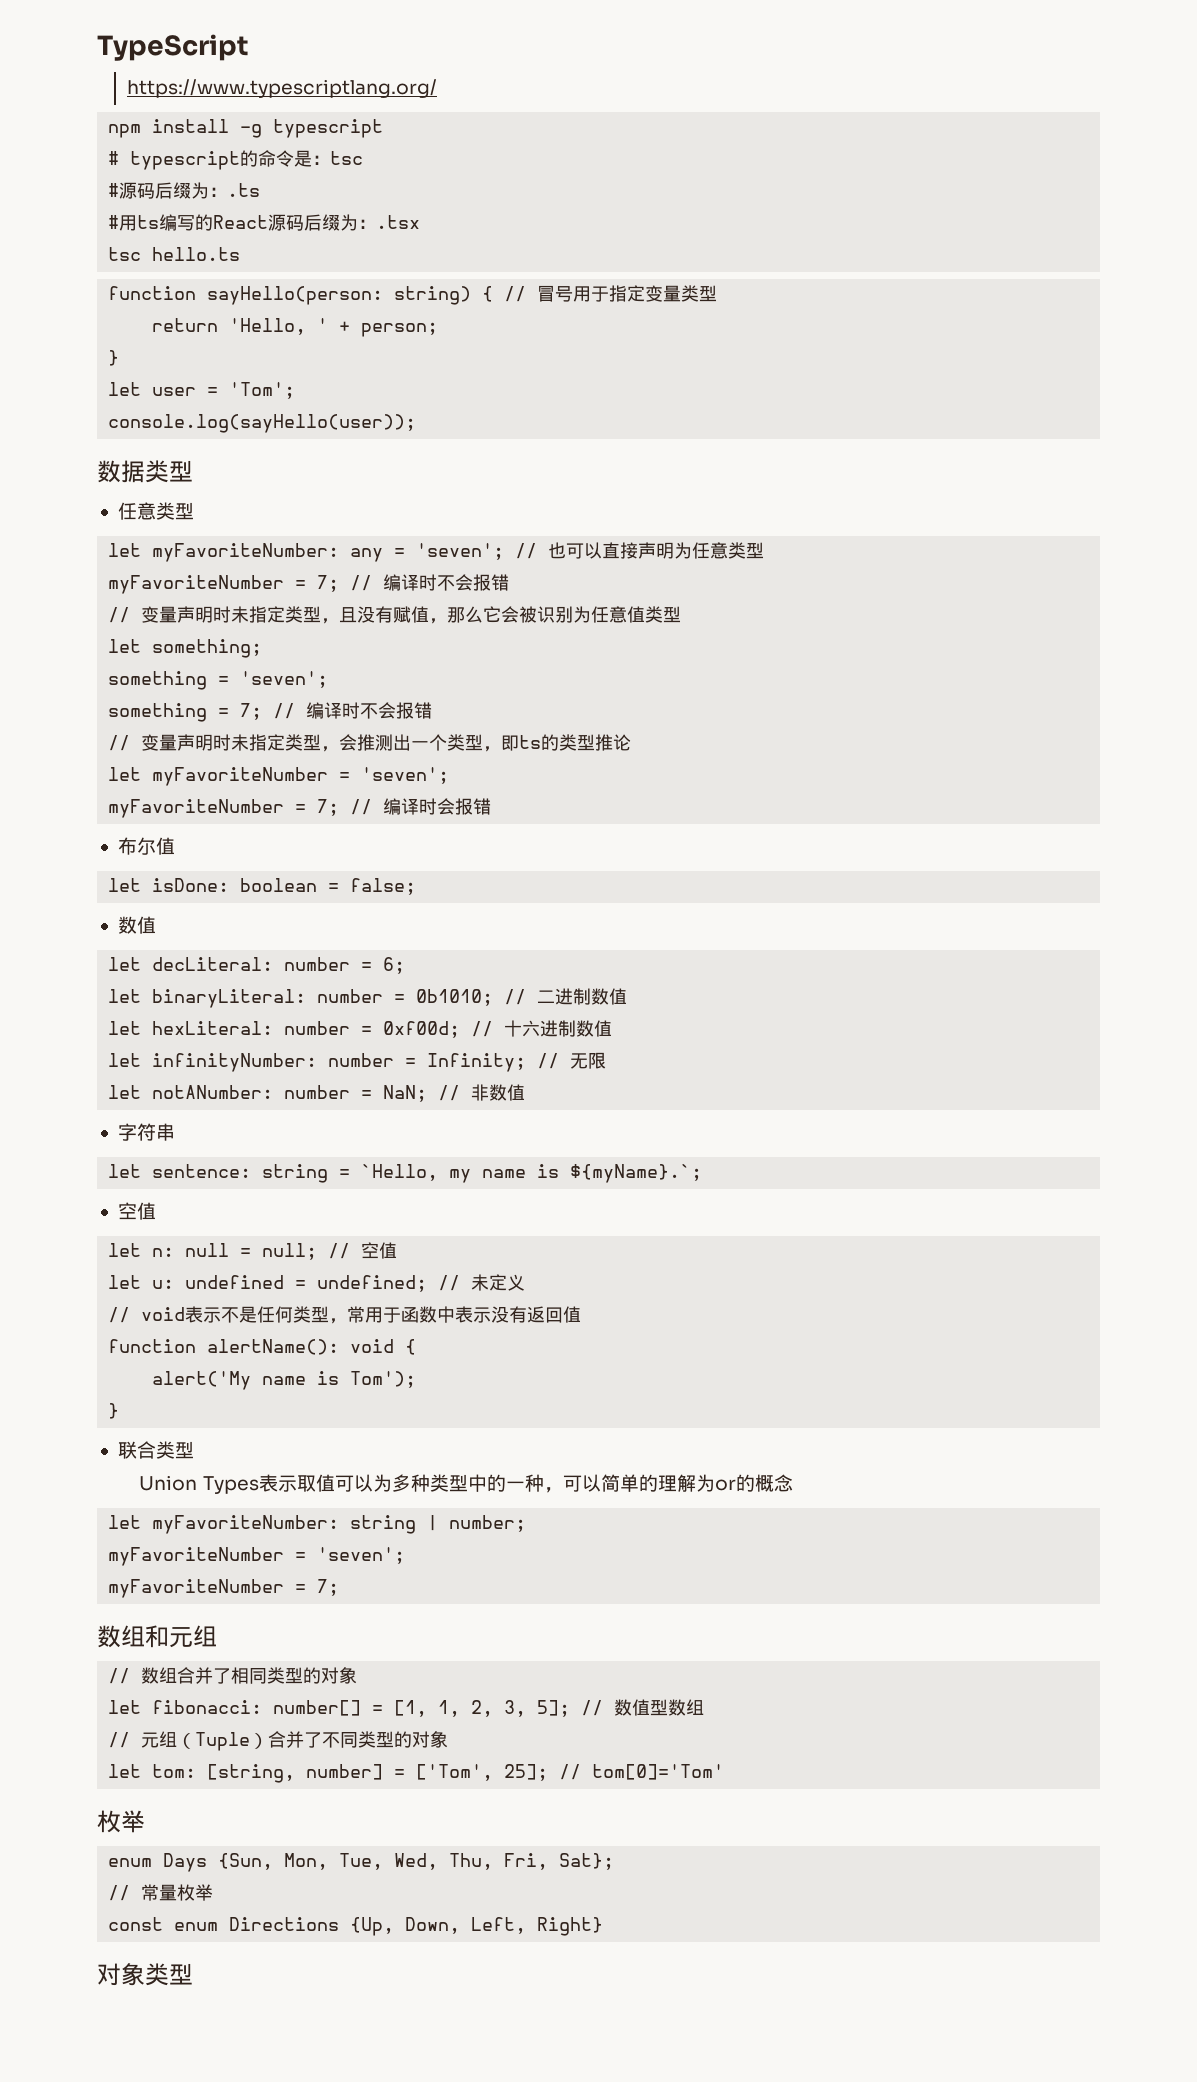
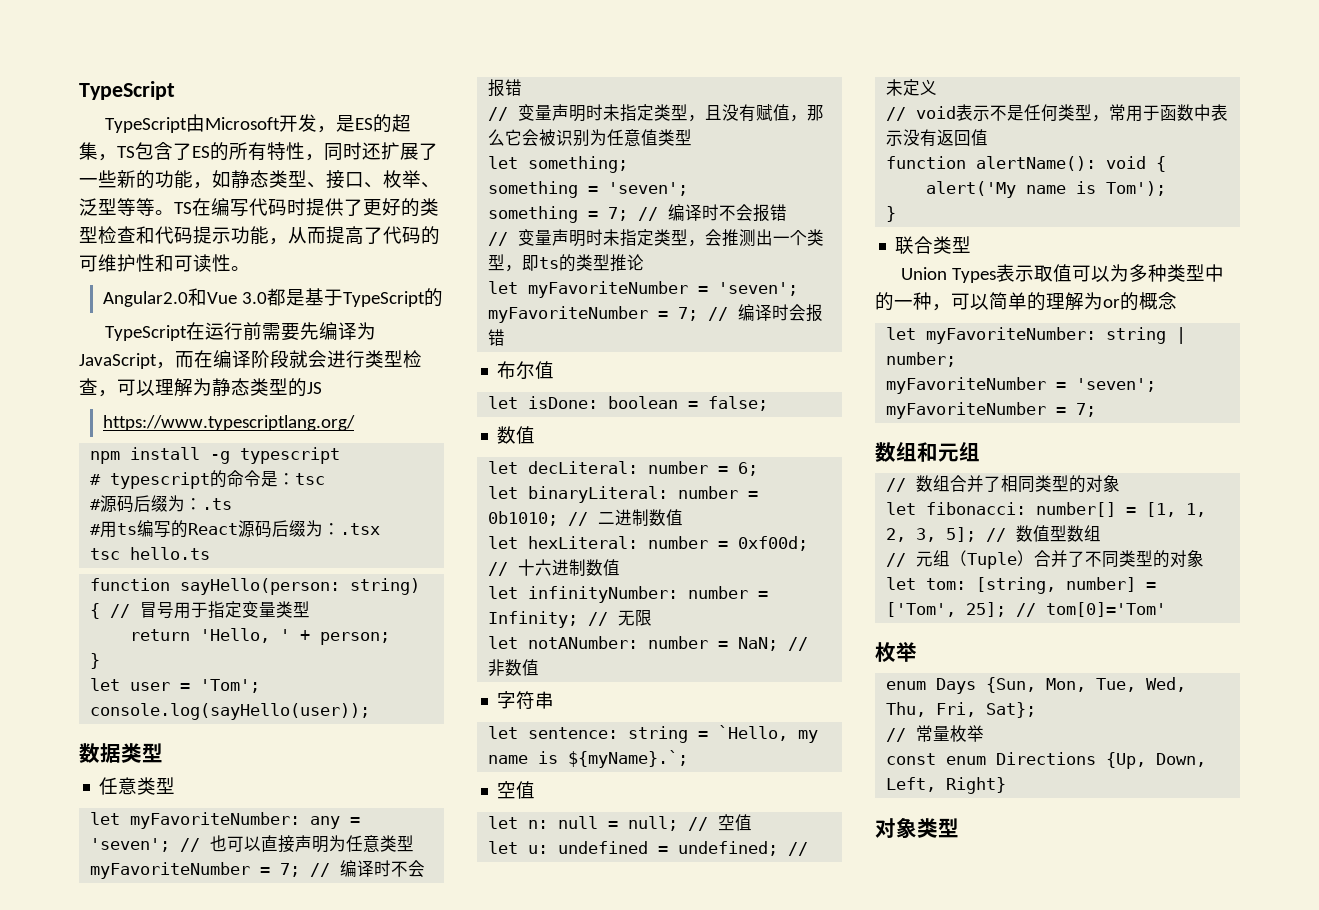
[97,34,249,61] TypeScript -> [79,81,175,100] [105,114,412,133] [79,142,438,161] [79,170,440,189] [79,198,439,217] [79,226,440,245] [79,254,250,272] [103,288,444,307] [105,322,377,341] [79,350,422,369] [79,378,322,397] TypeScript // TypeScript由Microsoft开发，是ES的超集，TS包含了ES的所有特性，同时还扩展了一些新的功能，如静态类型、接口、枚举、泛型等等。TS在编写代码时提供了更好的类型检查和代码提示功能，从而提高了代码的可维护性和可读性。 // Angular2.0和Vue 3.0都是基于TypeScript的 // TypeScript在运行前需要先编译为JavaScript，而在编译阶段就会进行类型检查，可以理解为静态类型的JS

